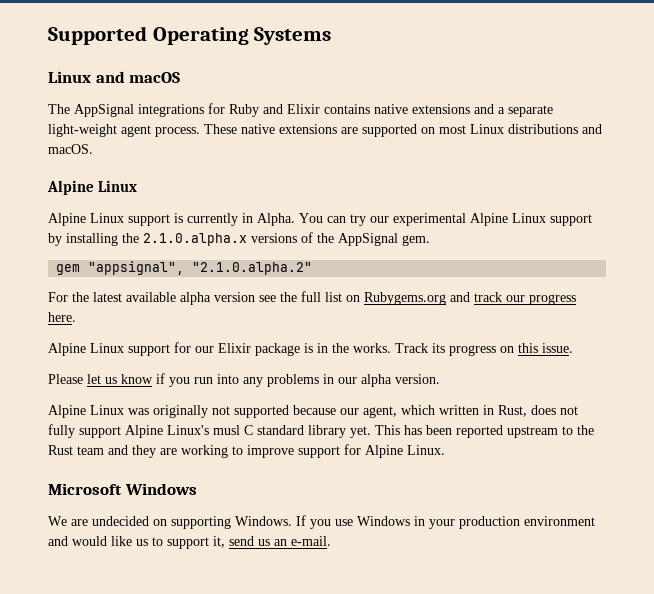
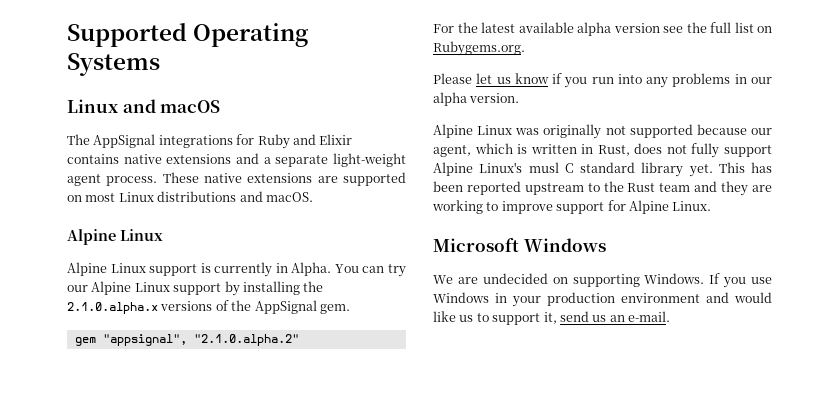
[393,213,466,226] experimental -> (88, 288) none
[364,292,576,305] [48,312,76,322] [48,342,573,356] Rubygems.org and track our progress here. // Alpine Linux support for our Elixir package is in the works. Track its progress on this issue. -> [433,41,525,56] Rubygems.org.
(435, 410) none -> [517,144,528,154] is

